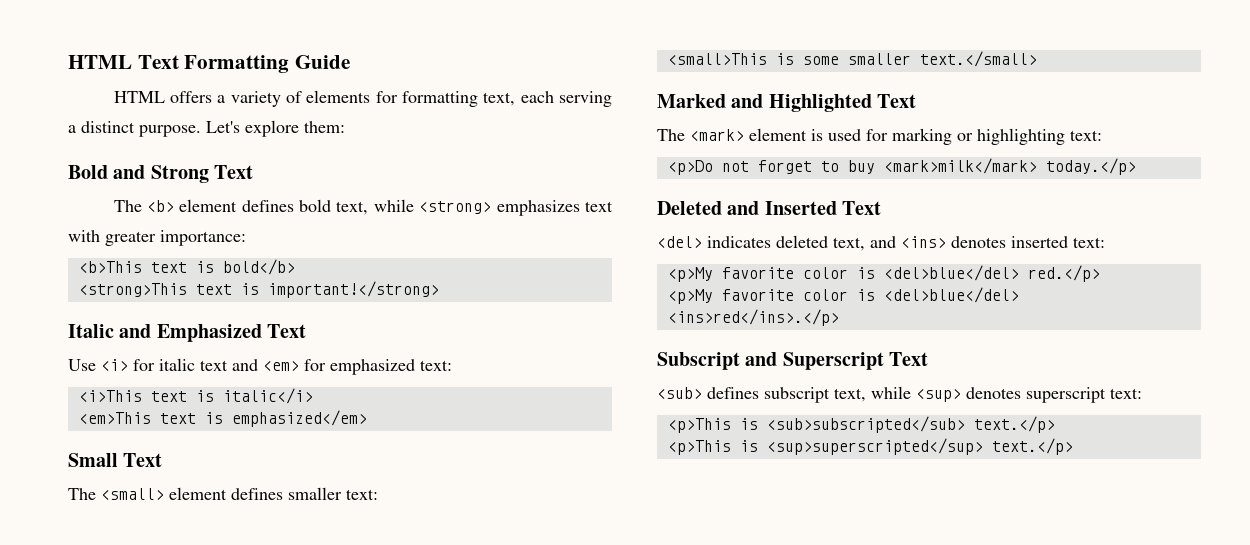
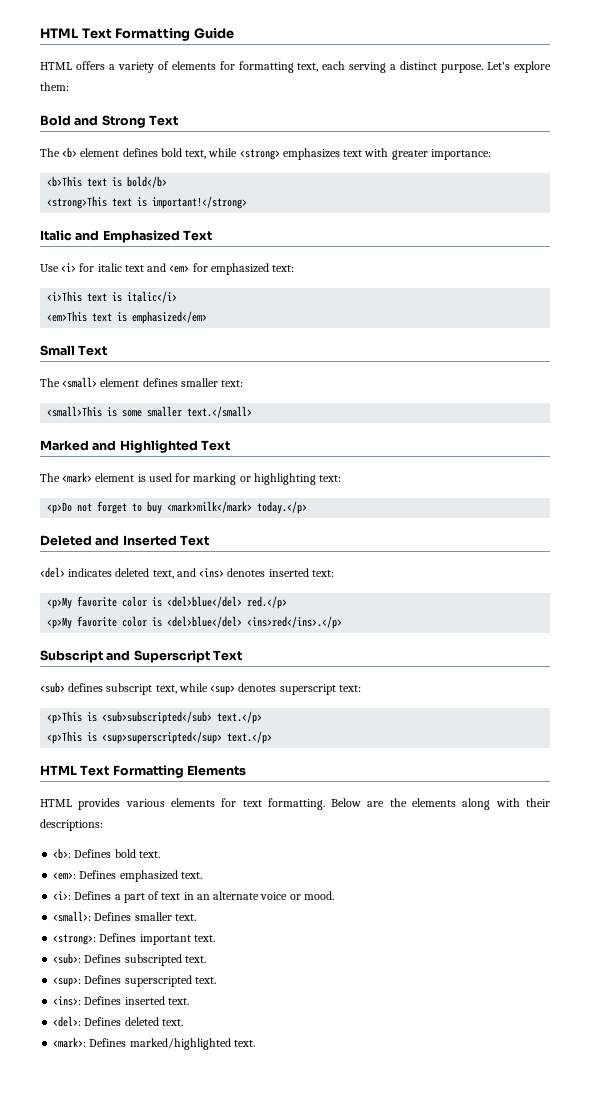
(1073, 446) none -> [40,765,247,778] [40,798,551,810] [40,819,103,831] [53,848,160,859] [53,870,202,882] [53,891,334,903] [53,911,196,922] [53,933,215,945] [53,953,206,966] [53,975,216,987] [53,996,189,1006] [53,1016,183,1027] [53,1037,255,1050] // HTML Text Formatting Elements // HTML provides various elements for text formatting. Below are the elements along with their descriptions: // <b>: Defines bold text. // <em>: Defines emphasized text. // <i>: Defines a part of text in an alternate voice or mood. // <small>: Defines smaller text. // <strong>: Defines important text. // <sub>: Defines subscripted text. // <sup>: Defines superscripted text. // <ins>: Defines inserted text. // <del>: Defines deleted text. // <mark>: Defines marked/highlighted text.

